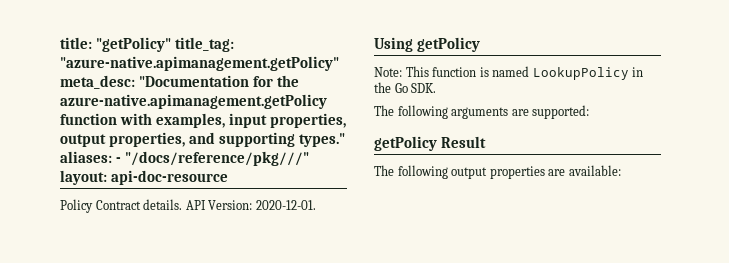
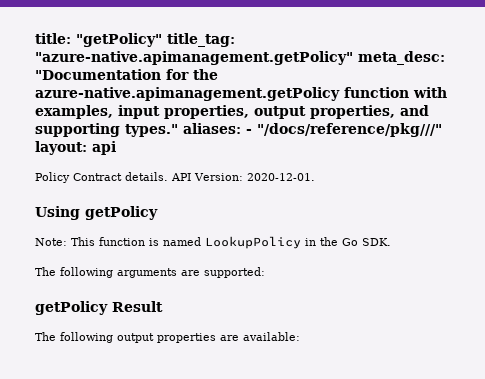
[111,170,229,185] api-doc-resource -> [92,141,116,155] api

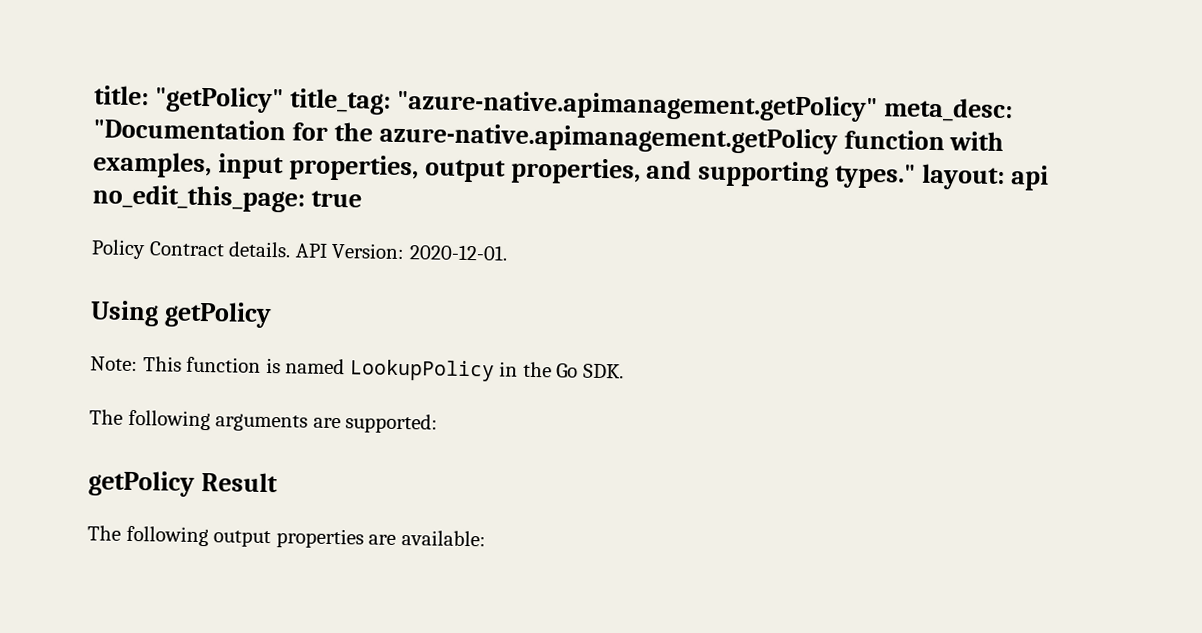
[183,123,442,137] aliases: - "/docs/reference/pkg///" -> (917, 176) none
(116, 148) none -> [92,184,362,213] no_edit_this_page: true

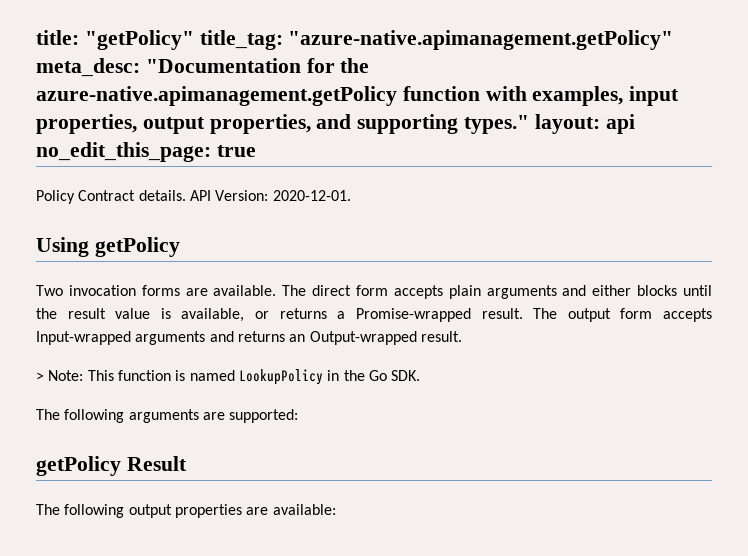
(272, 315) none -> [36,285,712,299] [36,308,713,322] [36,331,462,345] [36,372,44,381] Two invocation forms are available. The direct form accepts plain arguments and either blocks until the result value is available, or returns a Promise-wrapped result. The output form accepts Input-wrapped arguments and returns an Output-wrapped result. // >

